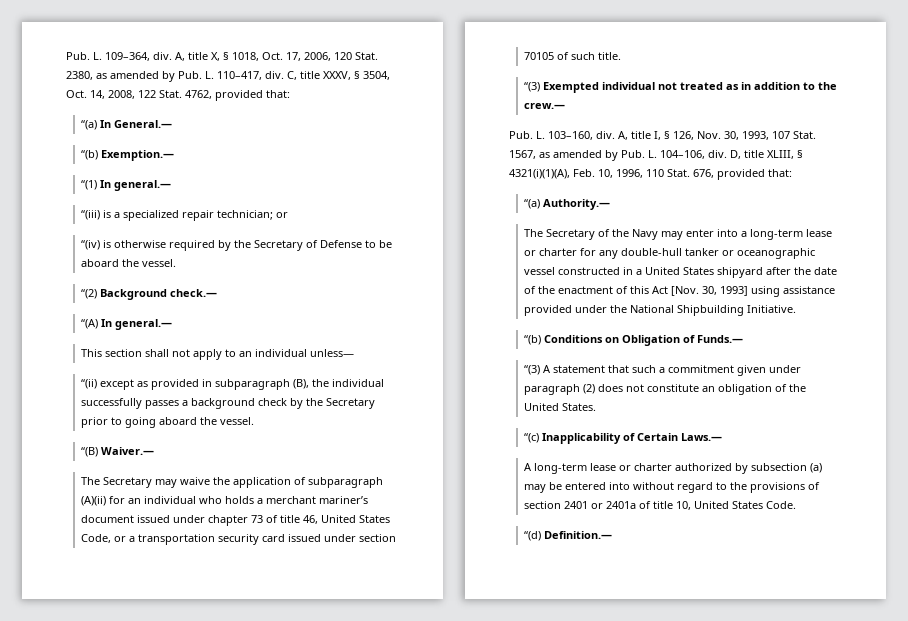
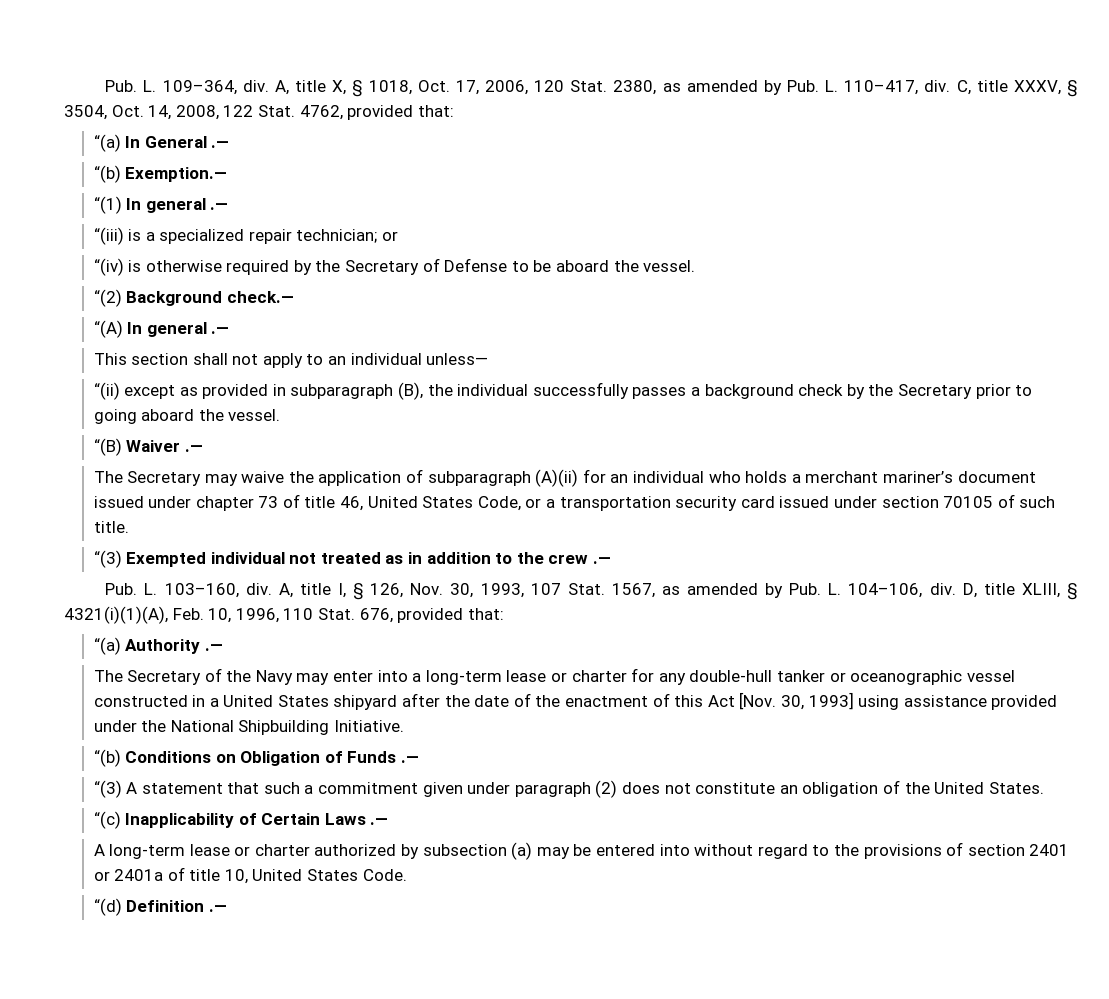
[113,120,172,128] General.— -> [144,136,230,148] General .—
[113,180,171,191] general.— -> [145,198,229,213] general .—
[114,319,172,330] general.— -> [146,322,230,337] general .—
[100,447,154,455] Waiver.— -> [126,440,203,452] Waiver .—
[523,103,565,109] crew.— -> [548,554,611,564] crew .—
[542,199,610,210] Authority.— -> [125,639,223,654] Authority .—
[696,335,743,343] Funds.— -> [347,751,420,763] Funds .—
[680,433,722,441] Laws.— -> [324,813,389,825] Laws .—
[543,531,612,539] Definition.— -> [126,900,227,912] Definition .—

